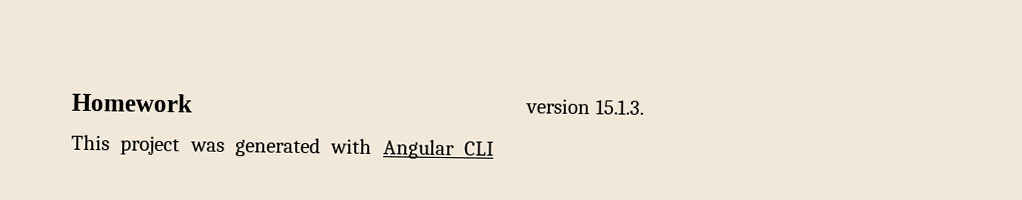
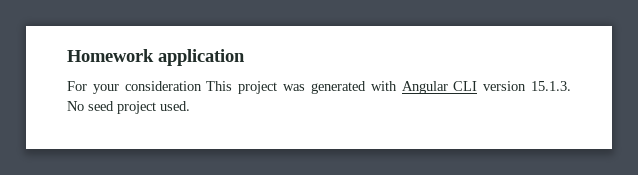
(193, 102) // -> [158,49,245,66] [67,81,202,94] application // For your consideration
(645, 107) none -> [67,101,190,114] No seed project used.

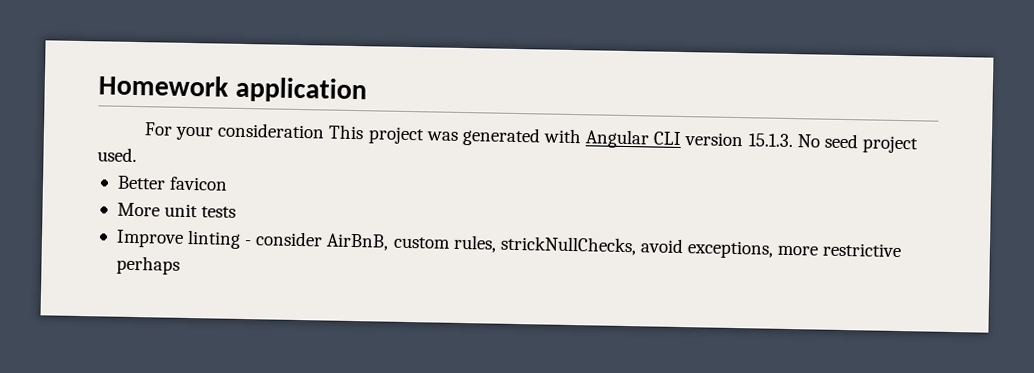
(190, 106) none -> [116,175,229,191] [116,202,237,218] [115,229,903,259] [115,255,180,275] // Better favicon // More unit tests // Improve linting - consider AirBnB, custom rules, strickNullChecks, avoid exceptions, more restrictive perhaps

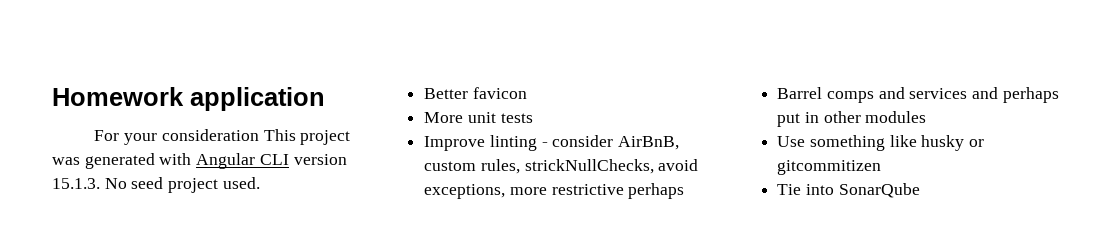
(180, 265) none -> [777,87,1059,103] [777,111,927,127] [777,135,985,151] [777,160,882,175] [777,183,920,198] // Barrel comps and services and perhaps put in other modules // Use something like husky or gitcommitizen // Tie into SonarQube

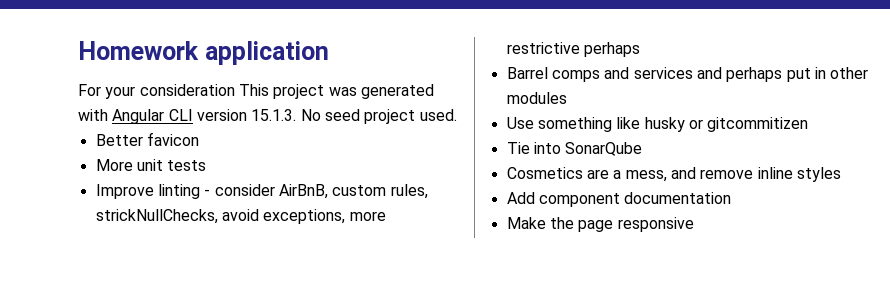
(920, 190) none -> [506,167,841,182] [506,192,732,207] [506,217,694,232] // Cosmetics are a mess, and remove inline styles // Add component documentation // Make the page responsive

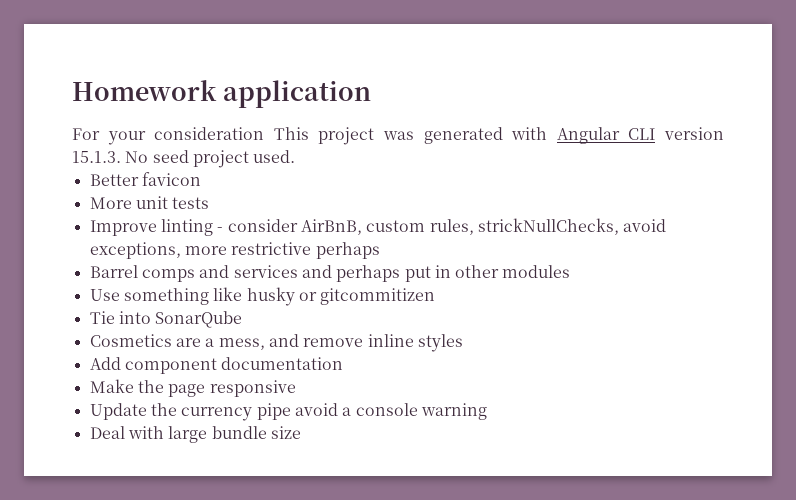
(694, 224) none -> [89,403,487,421] [89,426,301,443] // Update the currency pipe avoid a console warning // Deal with large bundle size

